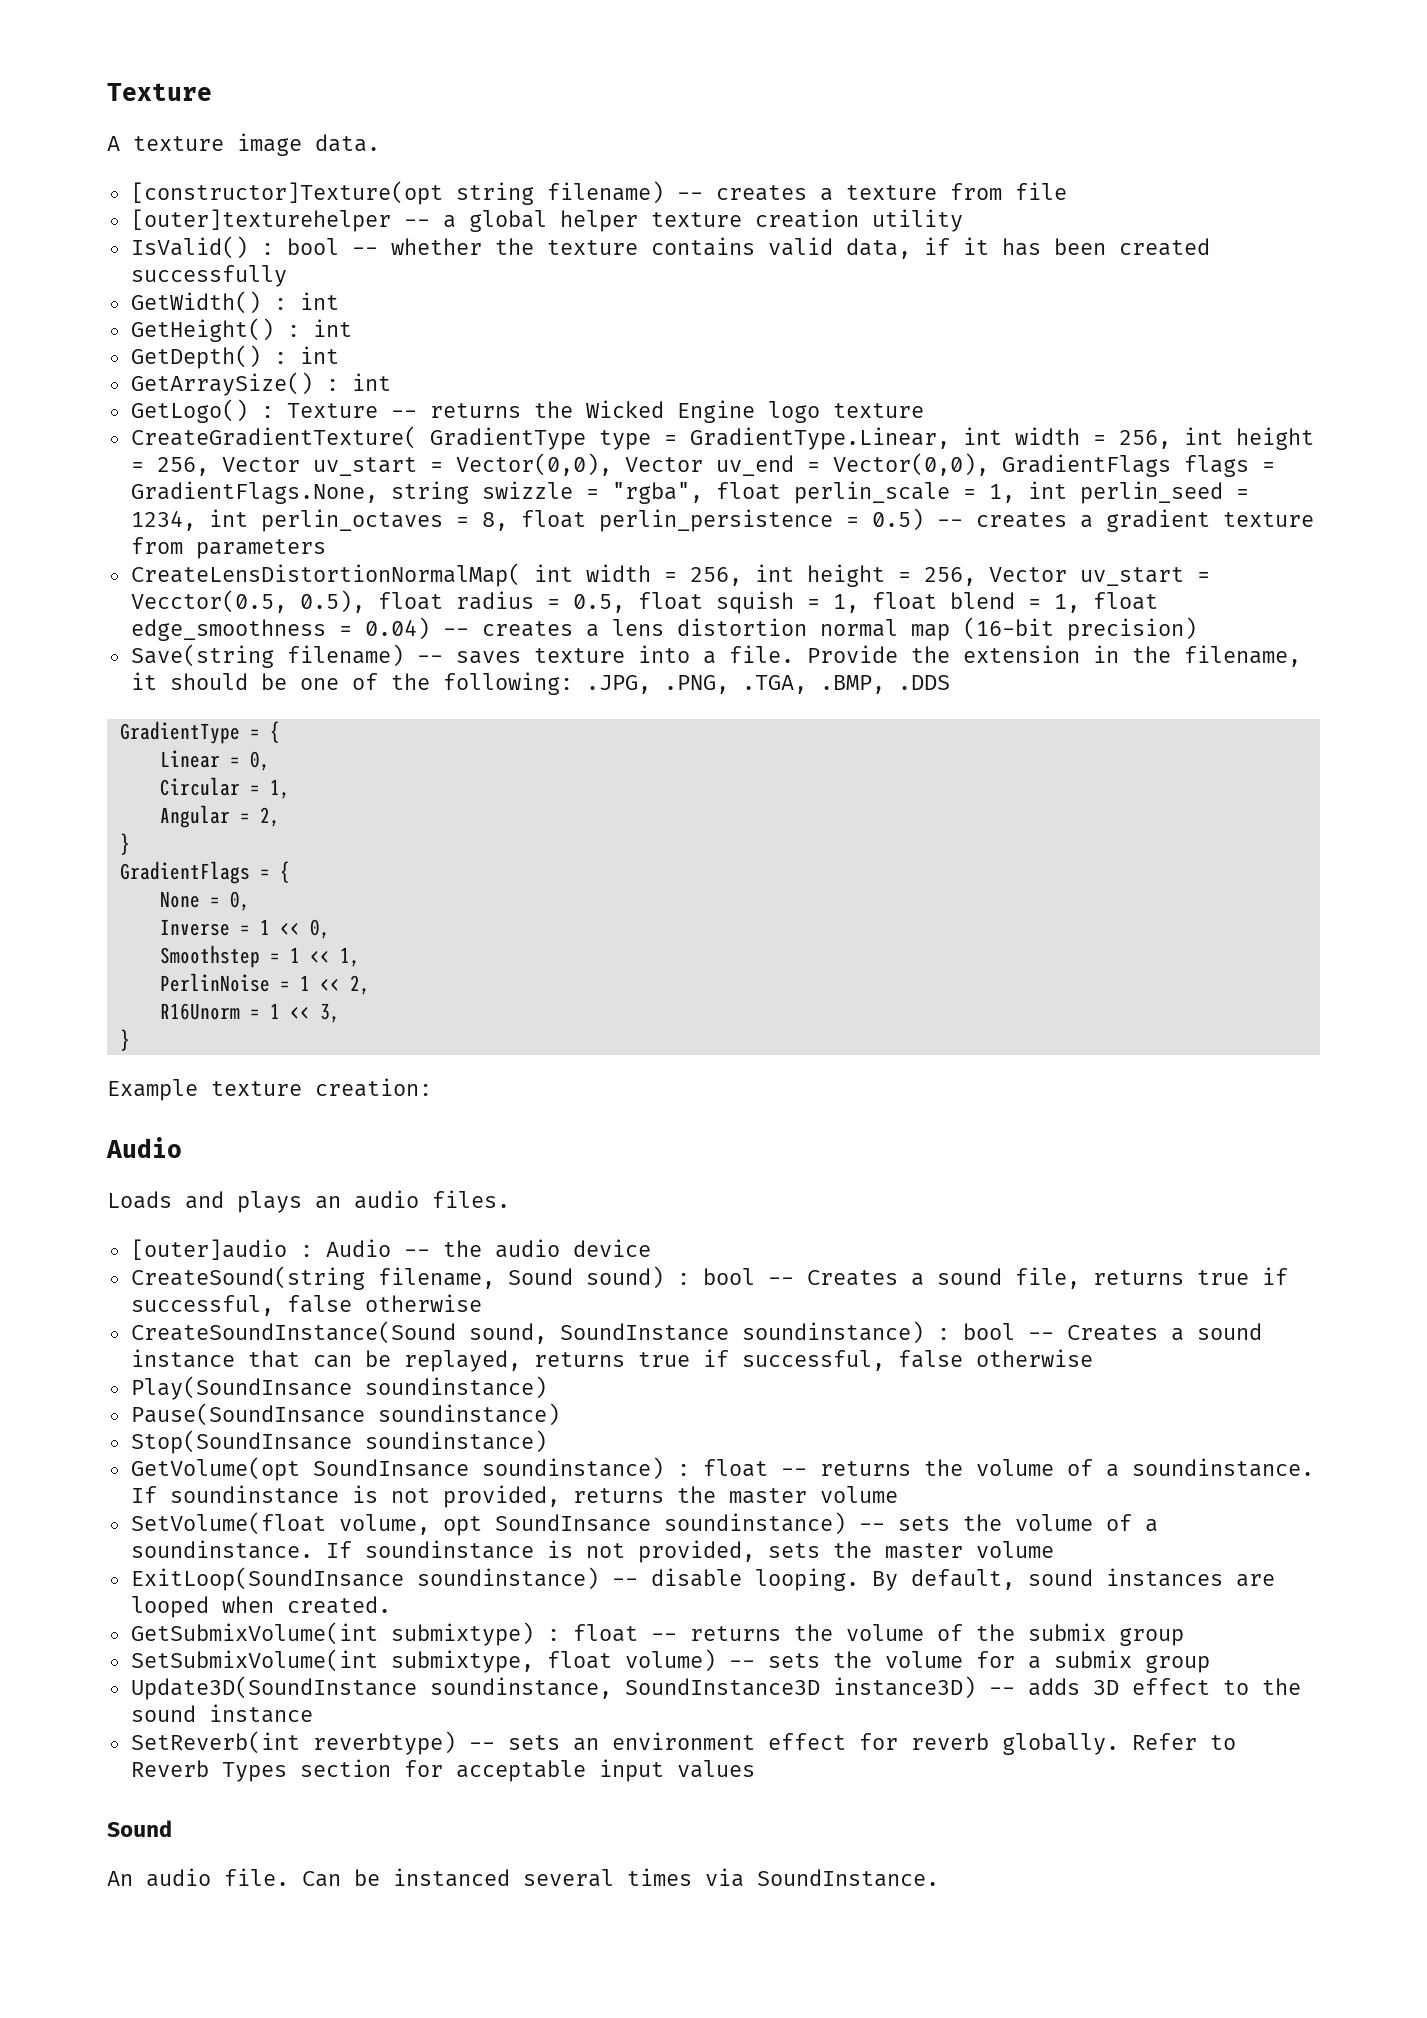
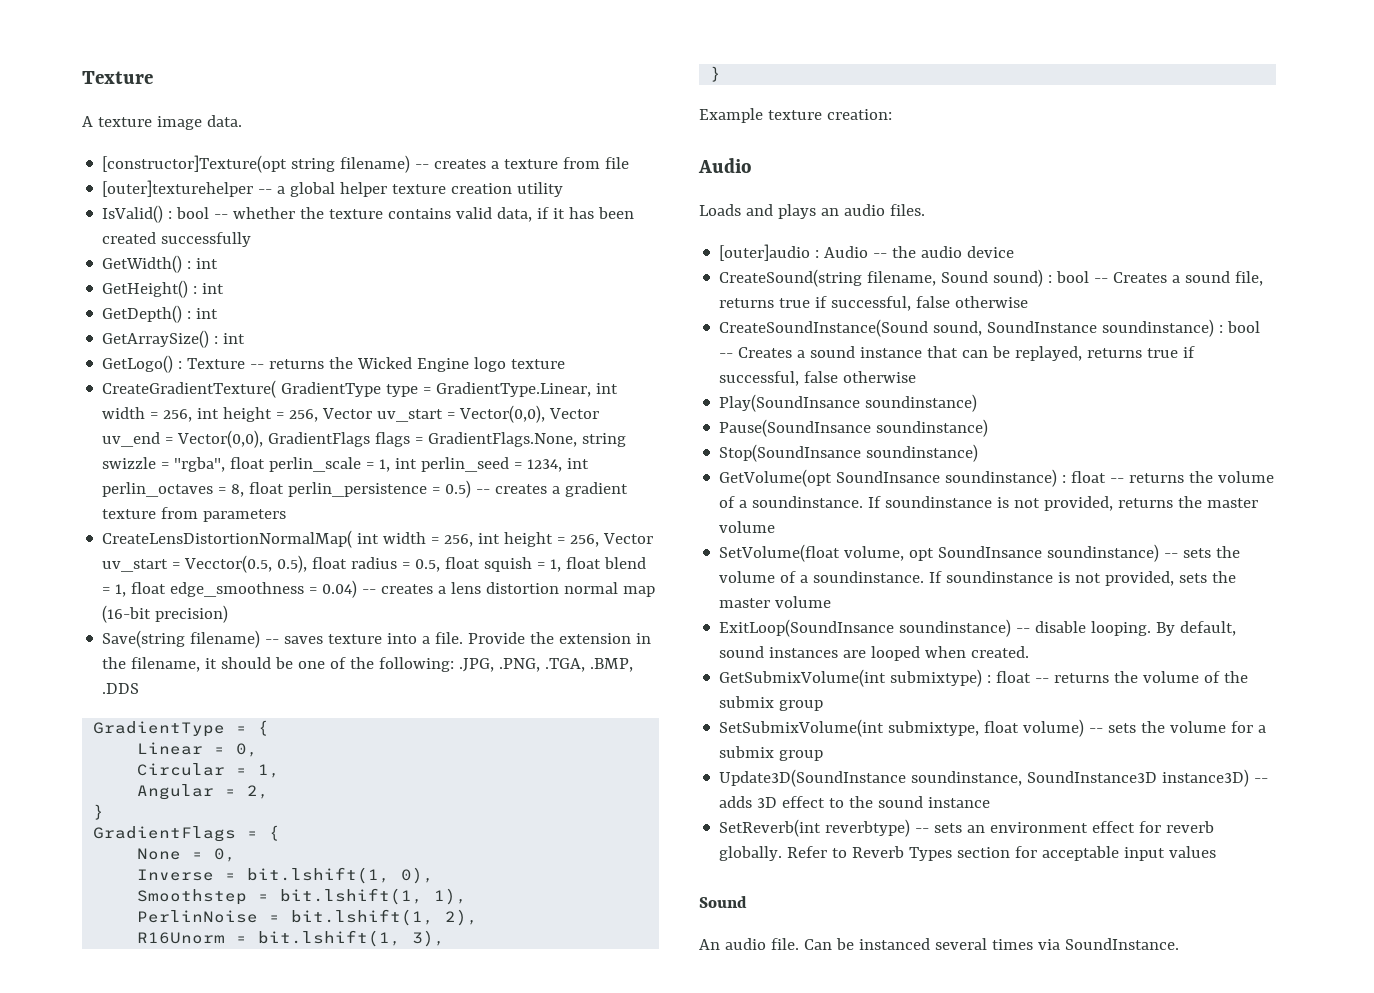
[259,919,330,939] 1 << 0, -> [247,867,435,884] bit.lshift(1, 0),
[289,947,360,967] 1 << 1, -> [280,888,468,905] bit.lshift(1, 1),
[299,975,370,995] 1 << 2, -> [291,909,479,926] bit.lshift(1, 2),
[269,1003,340,1023] 1 << 3, -> [258,930,446,947] bit.lshift(1, 3),

